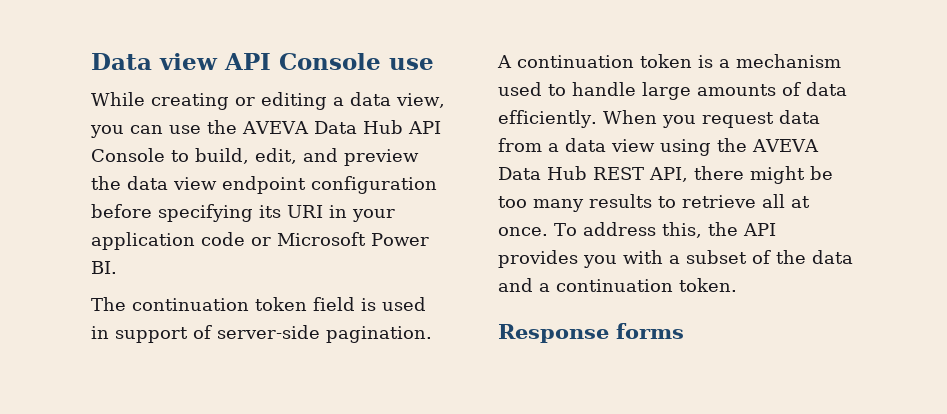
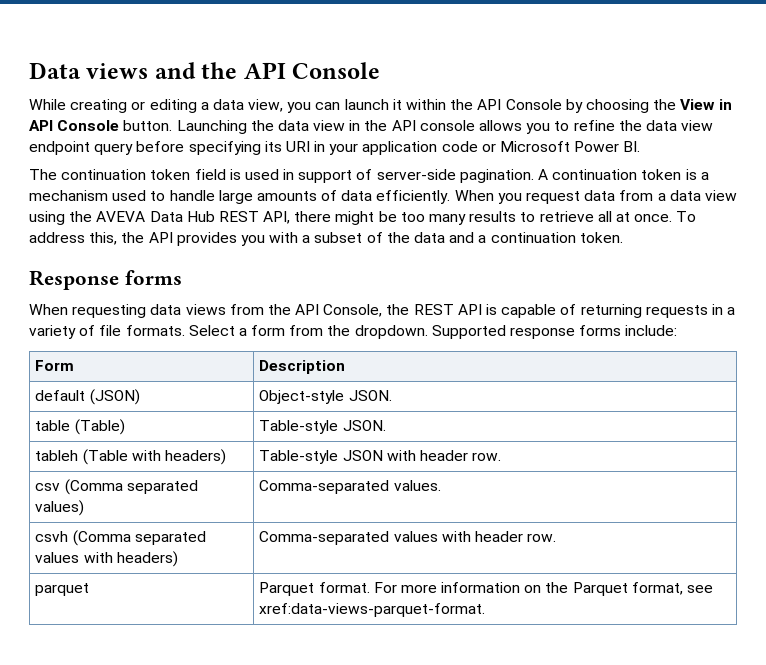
[91,53,434,70] Data view API Console use -> [29,62,381,79] Data views and the API Console
[169,120,441,134] [91,148,419,166] use the AVEVA Data Hub API Console to build, edit, and preview -> [344,99,732,113] [29,120,615,134] launch it within the API Console by choosing the View in API Console button. Launching the data view in the API console allows you to refine
[311,176,437,194] configuration -> [94,143,134,155] query
(684, 331) none -> [29,304,736,318] [29,325,678,339] [35,360,75,371] [259,360,346,374] [35,389,140,405] [259,390,392,404] [35,419,125,435] [259,420,386,434] [35,449,226,465] [259,450,502,464] [35,479,198,495] [35,500,85,516] [259,480,441,494] [35,530,206,546] [35,551,178,567] [259,531,557,545] [35,583,90,596] [259,582,714,596] [259,603,486,617] // When requesting data views from the API Console, the REST API is capable of returning requests in a variety of file formats. Select a form from the dropdown. Supported response forms include: // Form | Description // default (JSON) | Object-style JSON. // table (Table) | Table-style JSON. // tableh (Table with headers) | Table-style JSON with header row. // csv (Comma separated values) | Comma-separated values. // csvh (Comma separated values with headers) | Comma-separated values with header row. // parquet | Parquet format. For more information on the Parquet format, see xref:data-views-parquet-format.

